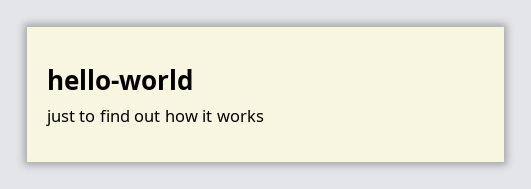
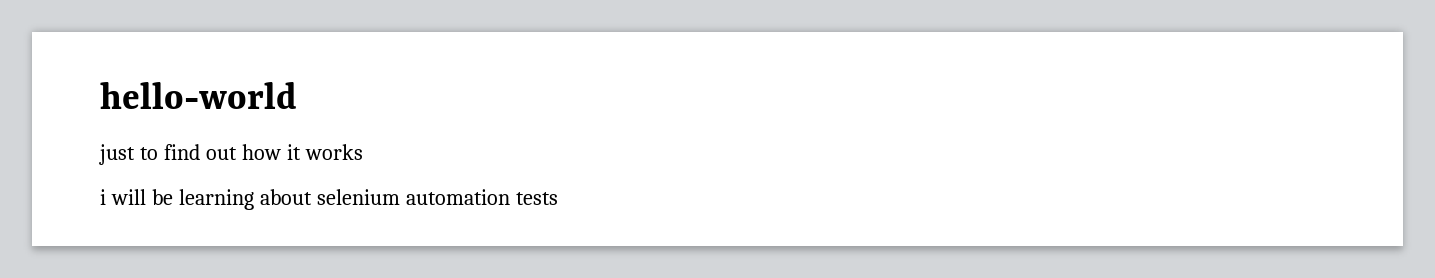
(264, 116) none -> [100,189,558,210] // i will be learning about selenium automation tests

